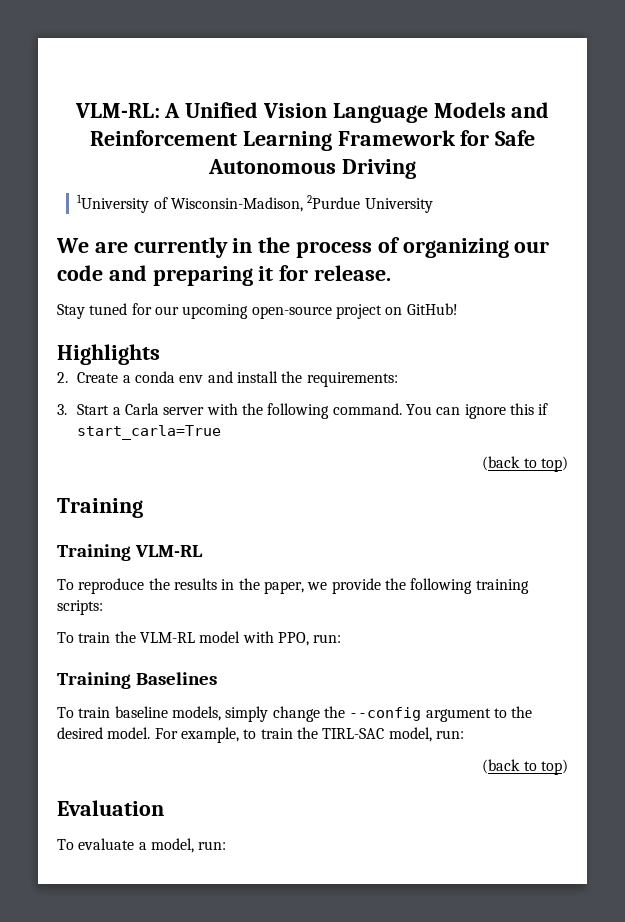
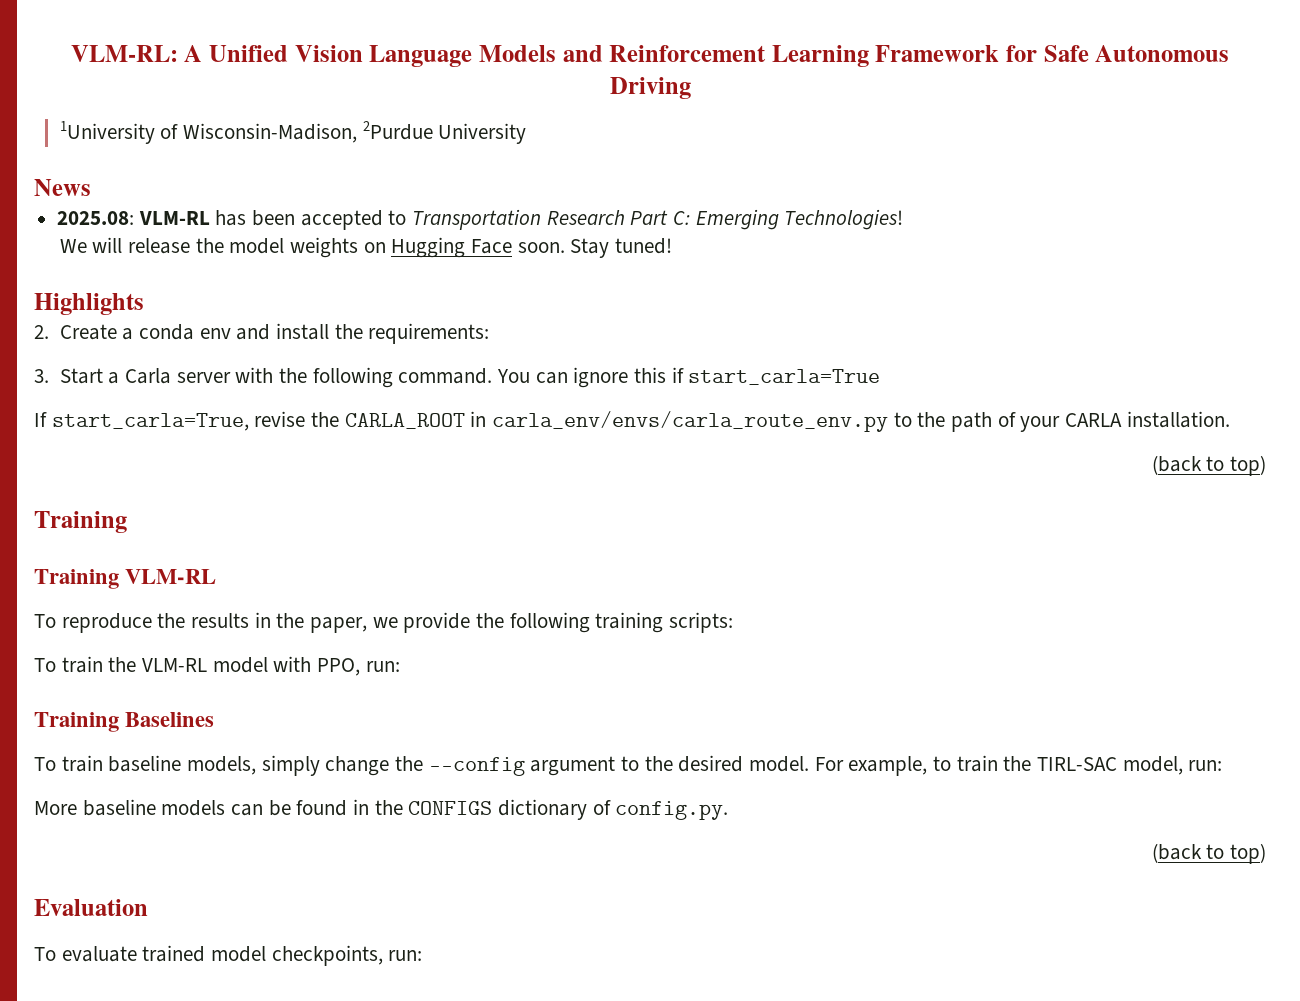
[56,237,550,258] [57,265,392,286] [57,303,458,319] We are currently in the process of organizing our code and preparing it for release. // Stay tuned for our upcoming open-source project on GitHub! -> [34,179,91,196] [57,209,904,230] [59,237,672,258] News // 2025.08: VLM-RL has been accepted to Transportation Research Part C: Emerging Technologies! // We will release the model weights on Hugging Face soon. Stay tuned!
(222, 432) none -> [34,411,1230,432] // If start_carla=True, revise the CARLA_ROOT in carla_env/envs/carla_route_env.py to the path of your CARLA installation.
(464, 734) none -> [34,799,729,820] // More baseline models can be found in the CONFIGS dictionary of config.py.
[138,838,194,853] a model, -> [142,945,383,966] trained model checkpoints,

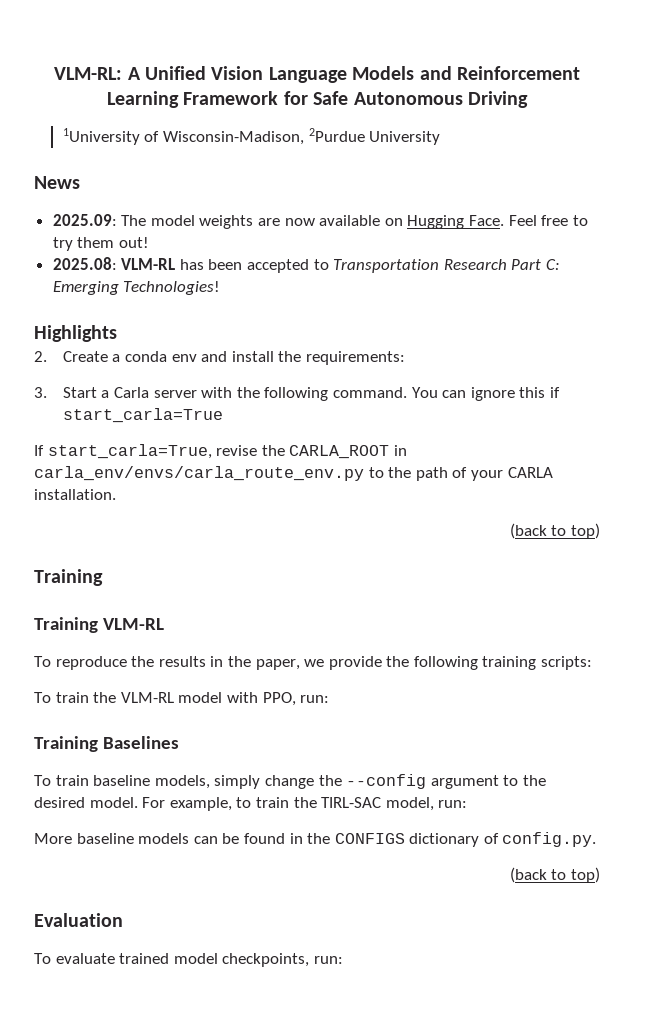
(91, 187) none -> [52,214,588,229] [52,237,149,251] // 2025.09: The model weights are now available on Hugging Face. Feel free to try them out!
[59,237,672,258] // We will release the model weights on Hugging Face soon. Stay tuned! -> (221, 288) none

